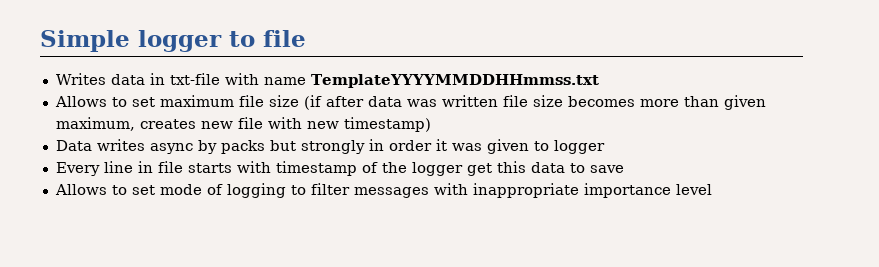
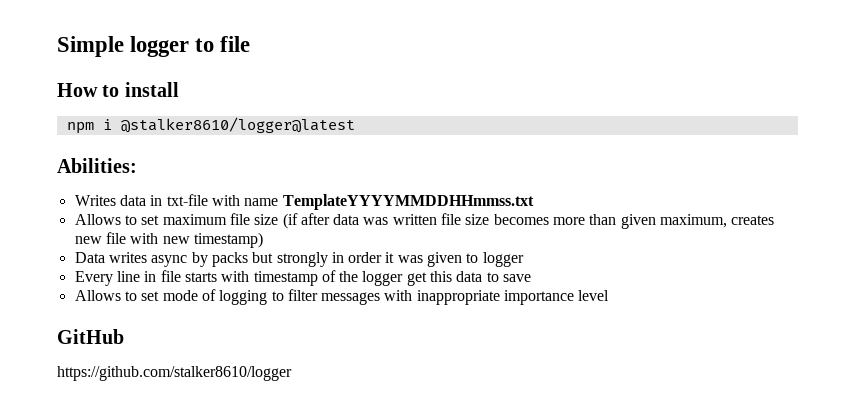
(306, 38) none -> [57,82,179,97] [66,117,355,134] [57,158,137,173] // How to install // npm i @stalker8610/logger@latest // Abilities:
(712, 189) none -> [57,329,124,344] [57,366,292,381] // GitHub // https://github.com/stalker8610/logger

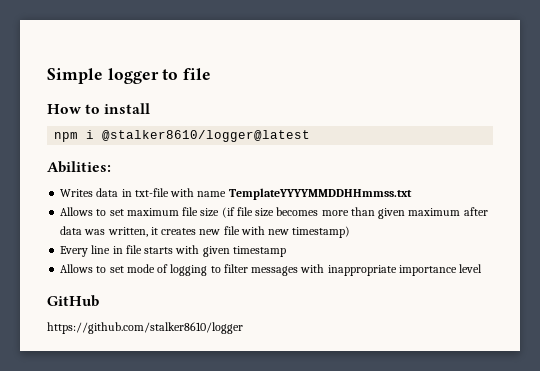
[300,213,437,225] after data was written -> (235, 212) none
[660,214,728,228] maximum, -> [408,207,488,216] [60,226,158,237] maximum after data was written, it
[74,252,524,267] // Data writes async by packs but strongly in order it was given to logger -> (351, 232) none
(250, 276) none -> [202,246,230,257] given
[321,270,532,286] of the logger get this data to save -> (286, 251) none

